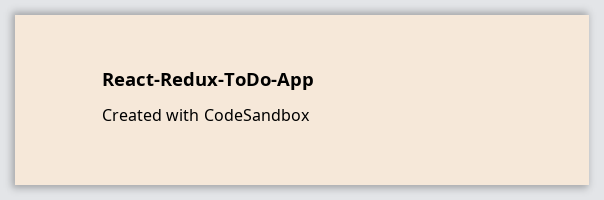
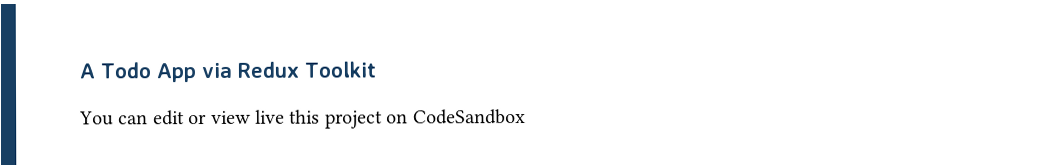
[102,72,314,90] [102,109,200,121] React-Redux-ToDo-App // Created with -> [79,61,376,83] [79,109,409,129] A Todo App via Redux Toolkit // You can edit or view live this project on

